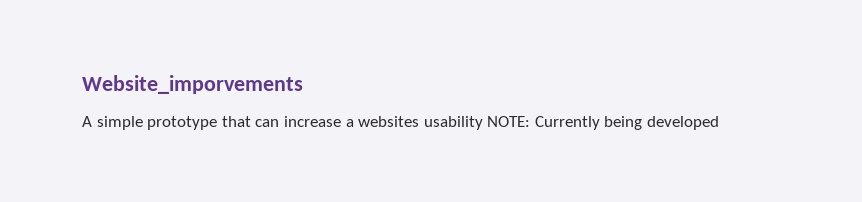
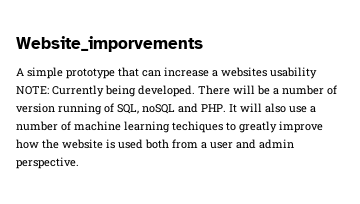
[647,116,720,130] developed -> [138,85,337,97] [16,103,316,115] [16,121,323,133] [16,139,294,149] [16,157,79,169] developed. There will be a number of version running of SQL, noSQL and PHP. It will also use a number of machine learning techiques to greatly improve how the website is used both from a user and admin perspective.

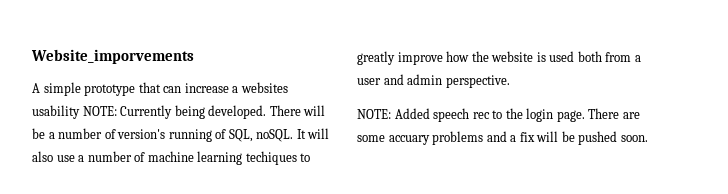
[16,103,55,113] version -> [117,129,166,139] version's
[142,103,226,114] noSQL and PHP. -> [256,129,294,142] noSQL.
(79, 163) none -> [357,108,640,122] [357,131,648,145] // NOTE: Added speech rec to the login page. There are some accuary problems and a fix will be pushed soon.

